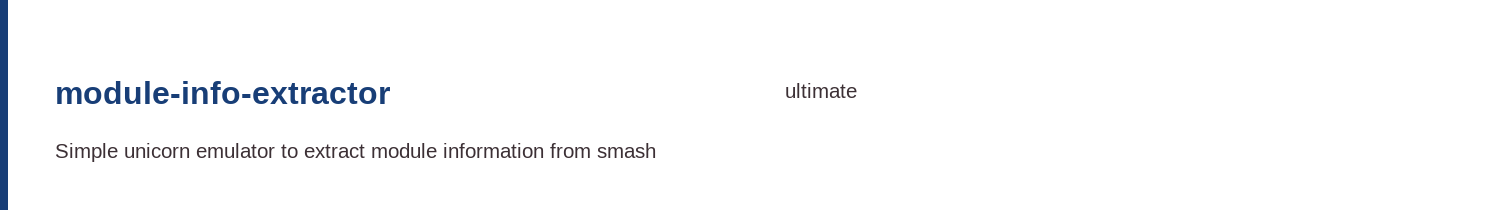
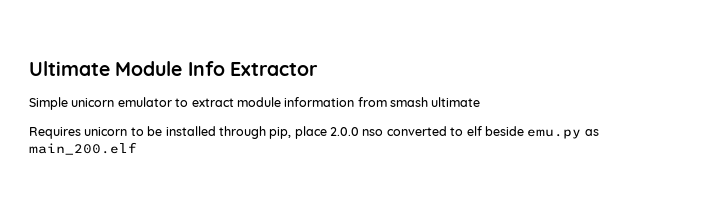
[55,81,390,104] module-info-extractor -> [29,61,318,76] Ultimate Module Info Extractor
(857, 90) none -> [29,126,599,139] [29,142,137,155] // Requires unicorn to be installed through pip, place 2.0.0 nso converted to elf beside emu.py as main_200.elf

